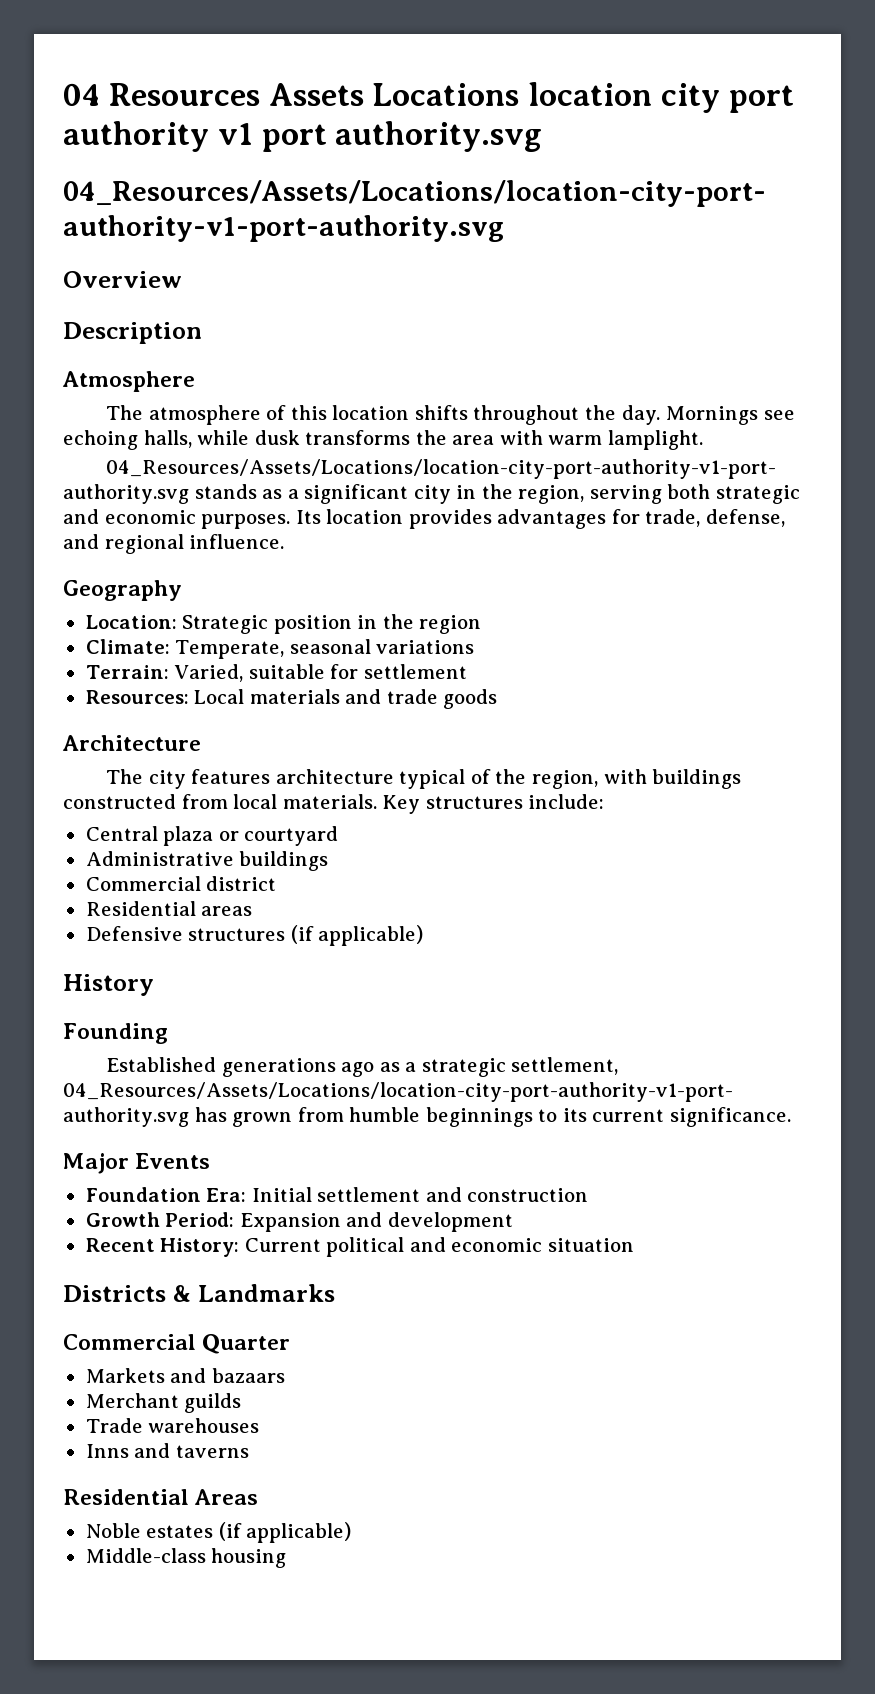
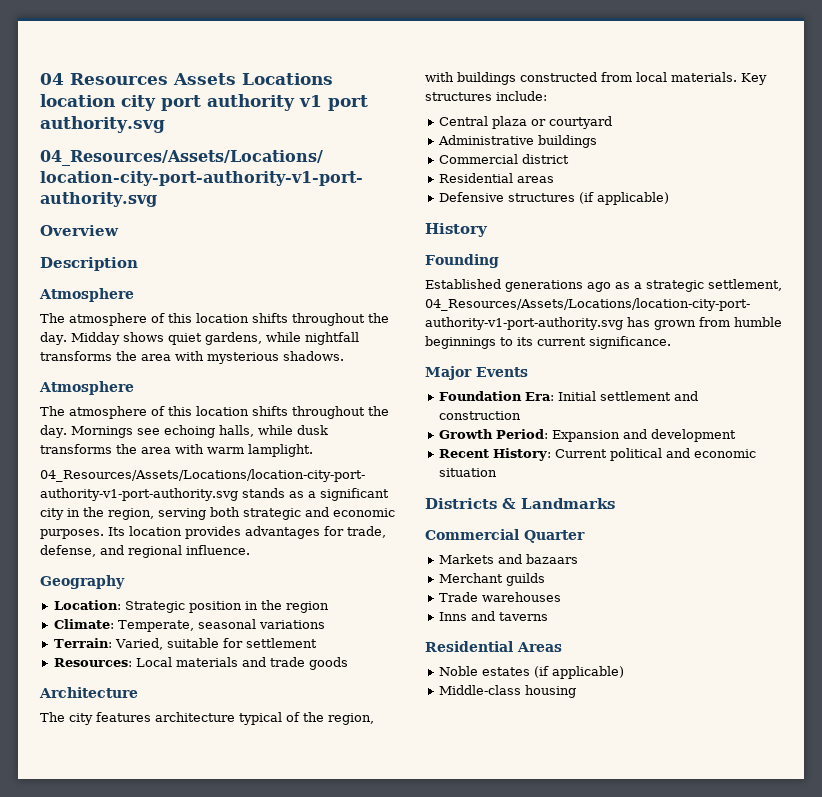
(195, 381) none -> [40,313,389,326] [40,332,359,345] [40,351,344,364] [39,381,134,395] // The atmosphere of this location shifts throughout the day. Midday shows quiet gardens, while nightfall transforms the area with mysterious shadows. // Atmosphere

